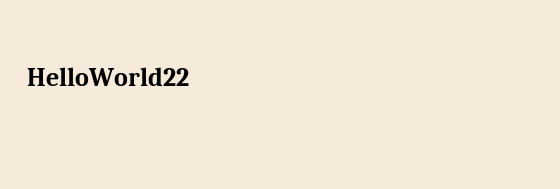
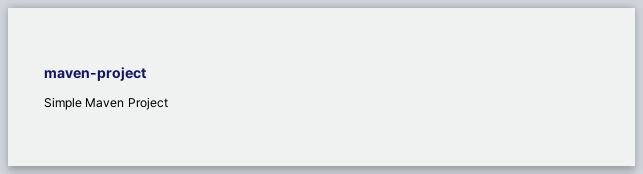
[27,67,189,86] HelloWorld22 -> [44,67,146,81] [44,97,168,110] maven-project // Simple Maven Project

